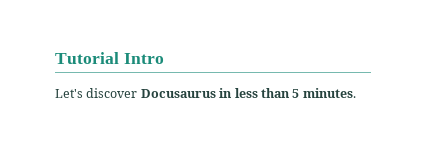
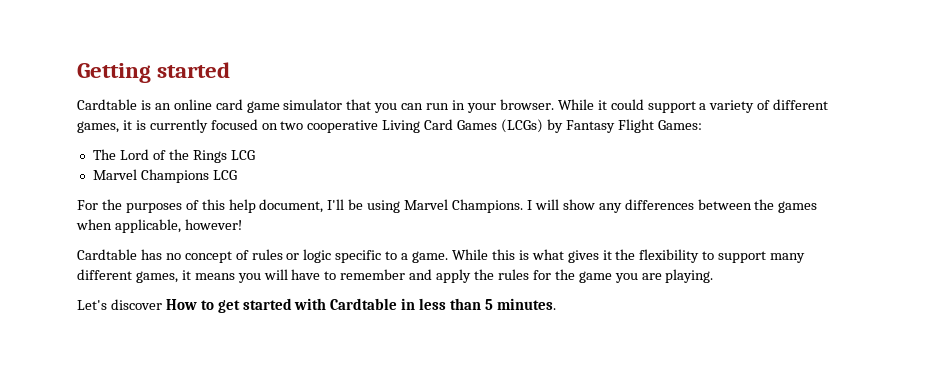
[55,52,164,64] [55,88,216,98] Tutorial Intro // Let's discover Docusaurus -> [77,62,231,83] [77,99,829,113] [77,119,702,133] [92,149,255,163] [92,169,237,183] [77,199,818,213] [76,219,242,233] [77,249,806,263] [77,269,714,283] [77,298,398,313] Getting started // Cardtable is an online card game simulator that you can run in your browser. While it could support a variety of different games, it is currently focused on two cooperative Living Card Games (LCGs) by Fantasy Flight Games: // The Lord of the Rings LCG // Marvel Champions LCG // For the purposes of this help document, I'll be using Marvel Champions. I will show any differences between the games when applicable, however! // Cardtable has no concept of rules or logic specific to a game. While this is what gives it the flexibility to support many different games, it means you will have to remember and apply the rules for the game you are playing. // Let's discover How to get started with Cardtable

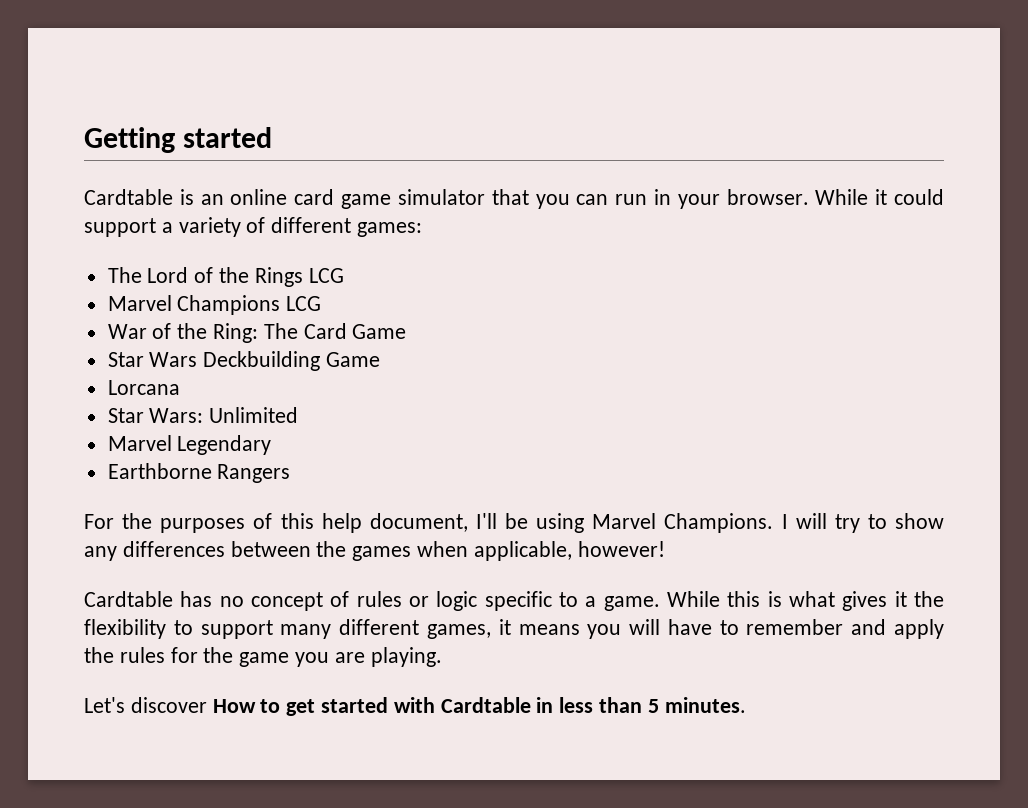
[77,119,702,133] games, it is currently focused on two cooperative Living Card Games (LCGs) by Fantasy Flight Games: -> [357,222,423,237] games:
(237, 175) none -> [107,323,407,343] [107,351,381,371] [107,380,180,395] [107,407,299,423] [107,435,272,455] [107,463,291,483] // War of the Ring: The Card Game // Star Wars Deckbuilding Game // Lorcana // Star Wars: Unlimited // Marvel Legendary // Earthborne Rangers
(559, 204) none -> [834,514,887,533] try to

